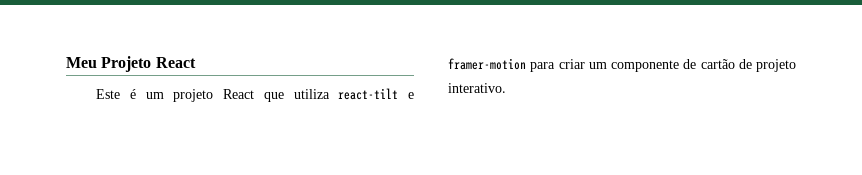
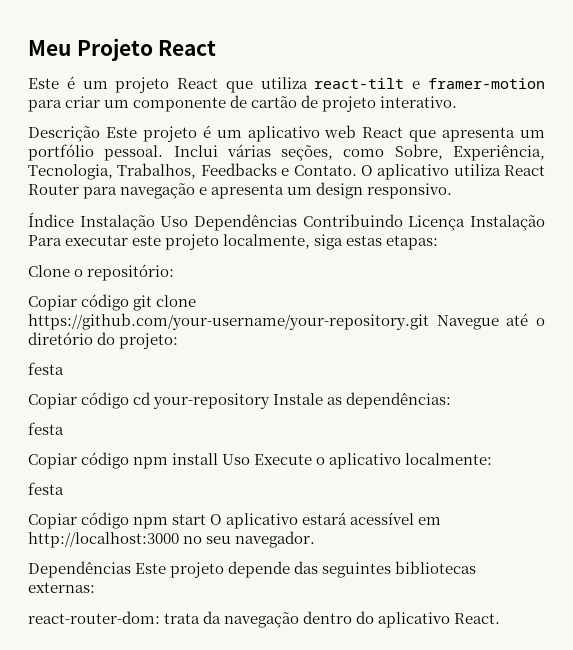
(506, 88) none -> [28,125,545,142] [28,144,545,161] [28,163,545,180] [28,182,453,199] [28,212,545,231] [28,234,439,250] [28,264,175,281] [28,294,197,311] [28,313,545,330] [28,332,179,349] [28,362,64,375] [28,392,452,409] [28,422,64,435] [28,452,493,469] [28,482,64,495] [28,512,442,529] [28,531,316,548] [28,561,477,578] [28,582,95,593] [28,611,501,628] // Descrição Este projeto é um aplicativo web React que apresenta um portfólio pessoal. Inclui várias seções, como Sobre, Experiência, Tecnologia, Trabalhos, Feedbacks e Contato. O aplicativo utiliza React Router para navegação e apresenta um design responsivo. // Índice Instalação Uso Dependências Contribuindo Licença Instalação Para executar este projeto localmente, siga estas etapas: // Clone o repositório: // Copiar código git clone https://github.com/your-username/your-repository.git Navegue até o diretório do projeto: // festa // Copiar código cd your-repository Instale as dependências: // festa // Copiar código npm install Uso Execute o aplicativo localmente: // festa // Copiar código npm start O aplicativo estará acessível em http://localhost:3000 no seu navegador. // Dependências Este projeto depende das seguintes bibliotecas externas: // react-router-dom: trata da navegação dentro do aplicativo React.

